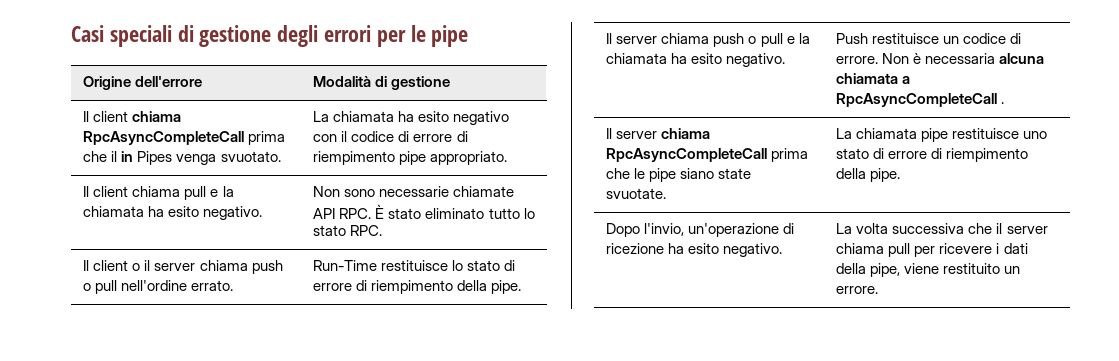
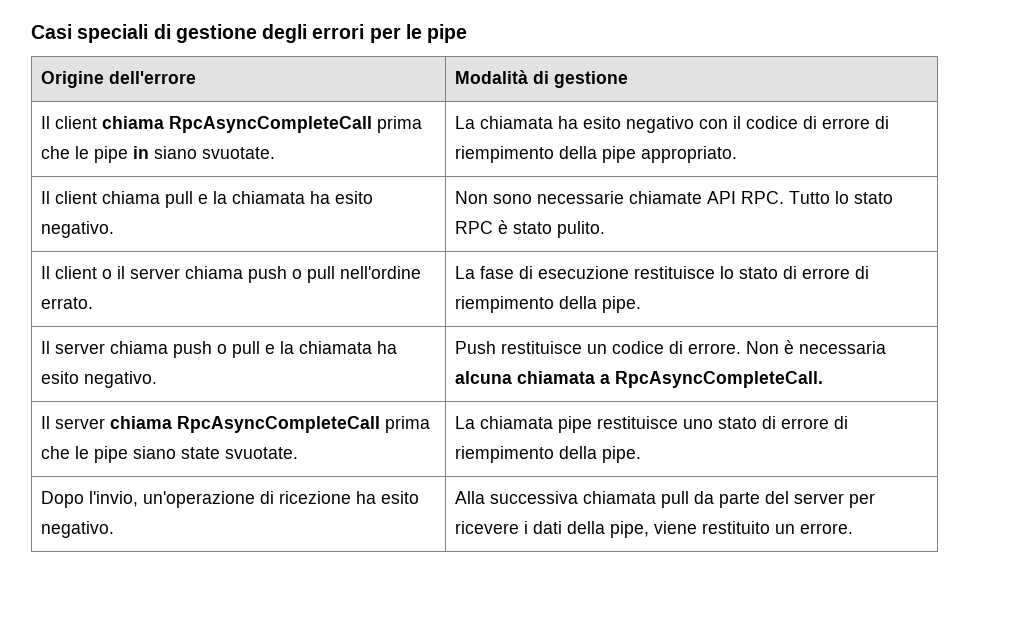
[111,151,281,165] il in Pipes venga svuotato. -> [75,146,276,163] le pipe in siano svuotate.
(396, 158) none -> [559,146,598,159] della
[375,204,535,219] [313,225,383,236] È stato eliminato tutto lo stato RPC. -> [789,191,894,204] [455,220,606,238] Tutto lo stato RPC è stato pulito.
[313,260,378,271] Run-Time -> [455,266,630,279] La fase di esecuzione
[836,93,1005,107] RpcAsyncCompleteCall . -> [615,371,824,388] RpcAsyncCompleteCall.
[836,223,1048,234] [836,243,911,257] La volta successiva che il server chiama pull -> [455,491,845,508] Alla successiva chiamata pull da parte del server

